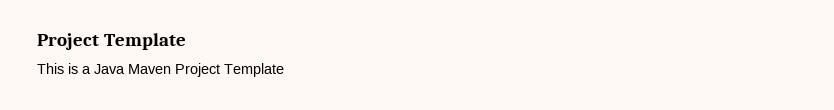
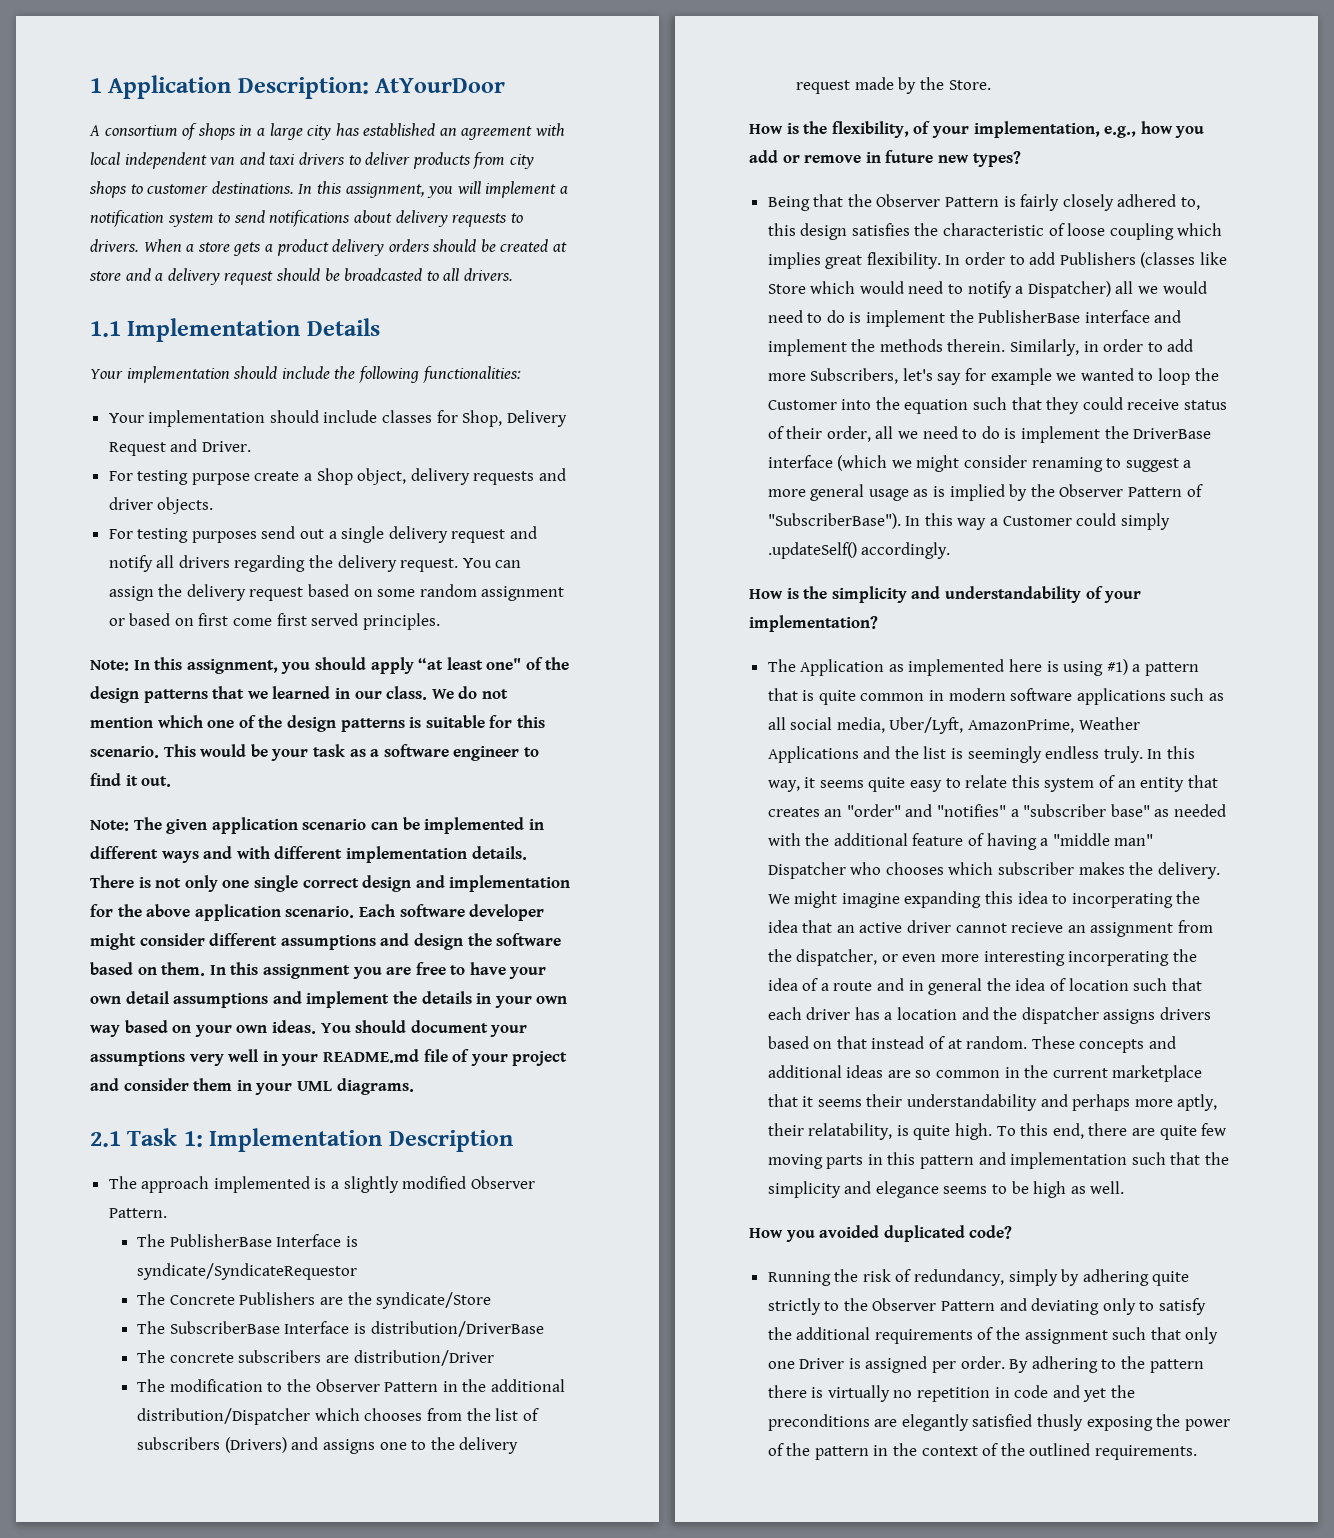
[37,33,186,50] [37,63,284,77] Project Template // This is a Java Maven Project Template -> [90,75,506,99] [89,123,566,140] [90,152,534,169] [89,181,568,198] [90,210,523,227] [90,239,568,256] [89,268,513,285] [90,318,380,342] [90,366,521,383] [108,410,567,427] [108,439,251,456] [108,468,567,485] [108,497,214,514] [108,526,538,543] [108,555,522,572] [108,584,565,601] [108,613,440,630] [90,657,570,674] [90,686,508,703] [90,715,545,732] [90,744,539,761] [90,773,172,787] [90,817,544,834] [90,846,527,863] [90,875,571,892] [90,904,545,921] [90,933,562,950] [90,962,547,979] [90,991,568,1008] [90,1020,528,1037] [90,1049,568,1066] [90,1078,414,1095] [90,1128,513,1152] [108,1176,535,1193] [108,1208,167,1218] [137,1234,358,1247] [137,1263,358,1280] [137,1292,492,1309] [137,1321,544,1337] [137,1350,494,1366] [137,1379,565,1392] [137,1408,539,1425] [137,1437,519,1454] [796,77,991,94] [749,121,1205,138] [749,150,1021,167] [767,194,1201,211] [767,223,1223,240] [767,252,1228,269] [767,281,1207,298] [767,310,1182,327] [767,339,1194,356] [767,368,1219,385] [767,397,1228,414] [767,426,1212,443] [767,455,1192,472] [767,484,1203,501] [767,513,1170,530] [767,542,951,559] [749,586,1142,603] [749,615,878,632] [767,659,1200,676] [767,688,1225,705] [767,717,1140,734] [767,746,1196,763] [767,775,1218,792] [767,804,1227,817] [767,833,1154,850] [767,862,1220,879] [767,891,1201,908] [767,920,1214,937] [767,949,1197,966] [767,978,1202,995] [767,1007,1212,1024] [767,1036,1177,1053] [767,1065,1203,1082] [767,1094,1218,1111] [767,1123,1227,1140] [767,1152,1230,1169] [767,1181,1125,1198] [749,1225,1013,1242] [767,1269,1190,1286] [767,1298,1207,1315] [767,1327,1219,1344] [767,1356,1204,1373] [767,1385,1136,1402] [767,1414,1230,1431] [767,1443,1198,1460] 1 Application Description: AtYourDoor // A consortium of shops in a large city has established an agreement with local independent van and taxi drivers to deliver products from city shops to customer destinations. In this assignment, you will implement a notification system to send notifications about delivery requests to drivers. When a store gets a product delivery orders should be created at store and a delivery request should be broadcasted to all drivers. // 1.1 Implementation Details // Your implementation should include the following functionalities: // Your implementation should include classes for Shop, Delivery Request and Driver. // For testing purpose create a Shop object, delivery requests and driver objects. // For testing purposes send out a single delivery request and notify all drivers regarding the delivery request. You can assign the delivery request based on some random assignment or based on first come first served principles. // Note: In this assignment, you should apply “at least one" of the design patterns that we learned in our class. We do not mention which one of the design patterns is suitable for this scenario. This would be your task as a software engineer to find it out. // Note: The given application scenario can be implemented in different ways and with different implementation details. There is not only one single correct design and implementation for the above application scenario. Each software developer might consider different assumptions and design the software based on them. In this assignment you are free to have your own detail assumptions and implement the details in your own way based on your own ideas. You should document your assumptions very well in your README.md file of your project and consider them in your UML diagrams. // 2.1 Task 1: Implementation Description // The approach implemented is a slightly modified Observer Pattern. // The PublisherBase Interface is syndicate/SyndicateRequestor // The Concrete Publishers are the syndicate/Store // The SubscriberBase Interface is distribution/DriverBase // The concrete subscribers are distribution/Driver // The modification to the Observer Pattern in the additional distribution/Dispatcher which chooses from the list of subscribers (Drivers) and assigns one to the delivery request made by the Store. // How is the flexibility, of your implementation, e.g., how you add or remove in future new types? // Being that the Observer Pattern is fairly closely adhered to, this design satisfies the characteristic of loose coupling which implies great flexibility. In order to add Publishers (classes like Store which would need to notify a Dispatcher) all we would need to do is implement the PublisherBase interface and implement the methods therein. Similarly, in order to add more Subscribers, let's say for example we wanted to loop the Customer into the equation such that they could receive status of their order, all we need to do is implement the DriverBase interface (which we might consider renaming to suggest a more general usage as is implied by the Observer Pattern of "SubscriberBase"). In this way a Customer could simply .updateSelf() accordingly. // How is the simplicity and understandability of your implementation? // The Application as implemented here is using #1) a pattern that is quite common in modern software applications such as all social media, Uber/Lyft, AmazonPrime, Weather Applications and the list is seemingly endless truly. In this way, it seems quite easy to relate this system of an entity that creates an "order" and "notifies" a "subscriber base" as needed with the additional feature of having a "middle man" Dispatcher who chooses which subscriber makes the delivery. We might imagine expanding this idea to incorperating the idea that an active driver cannot recieve an assignment from the dispatcher, or even more interesting incorperating the idea of a route and in general the idea of location such that each driver has a location and the dispatcher assigns drivers based on that instead of at random. These concepts and additional ideas are so common in the current marketplace that it seems their understandability and perhaps more aptly, their relatability, is quite high. To this end, there are quite few moving parts in this pattern and implementation such that the simplicity and elegance seems to be high as well. // How you avoided duplicated code? // Running the risk of redundancy, simply by adhering quite strictly to the Observer Pattern and deviating only to satisfy the additional requirements of the assignment such that only one Driver is assigned per order. By adhering to the pattern there is virtually no repetition in code and yet the preconditions are elegantly satisfied thusly exposing the power of the pattern in the context of the outlined requirements.

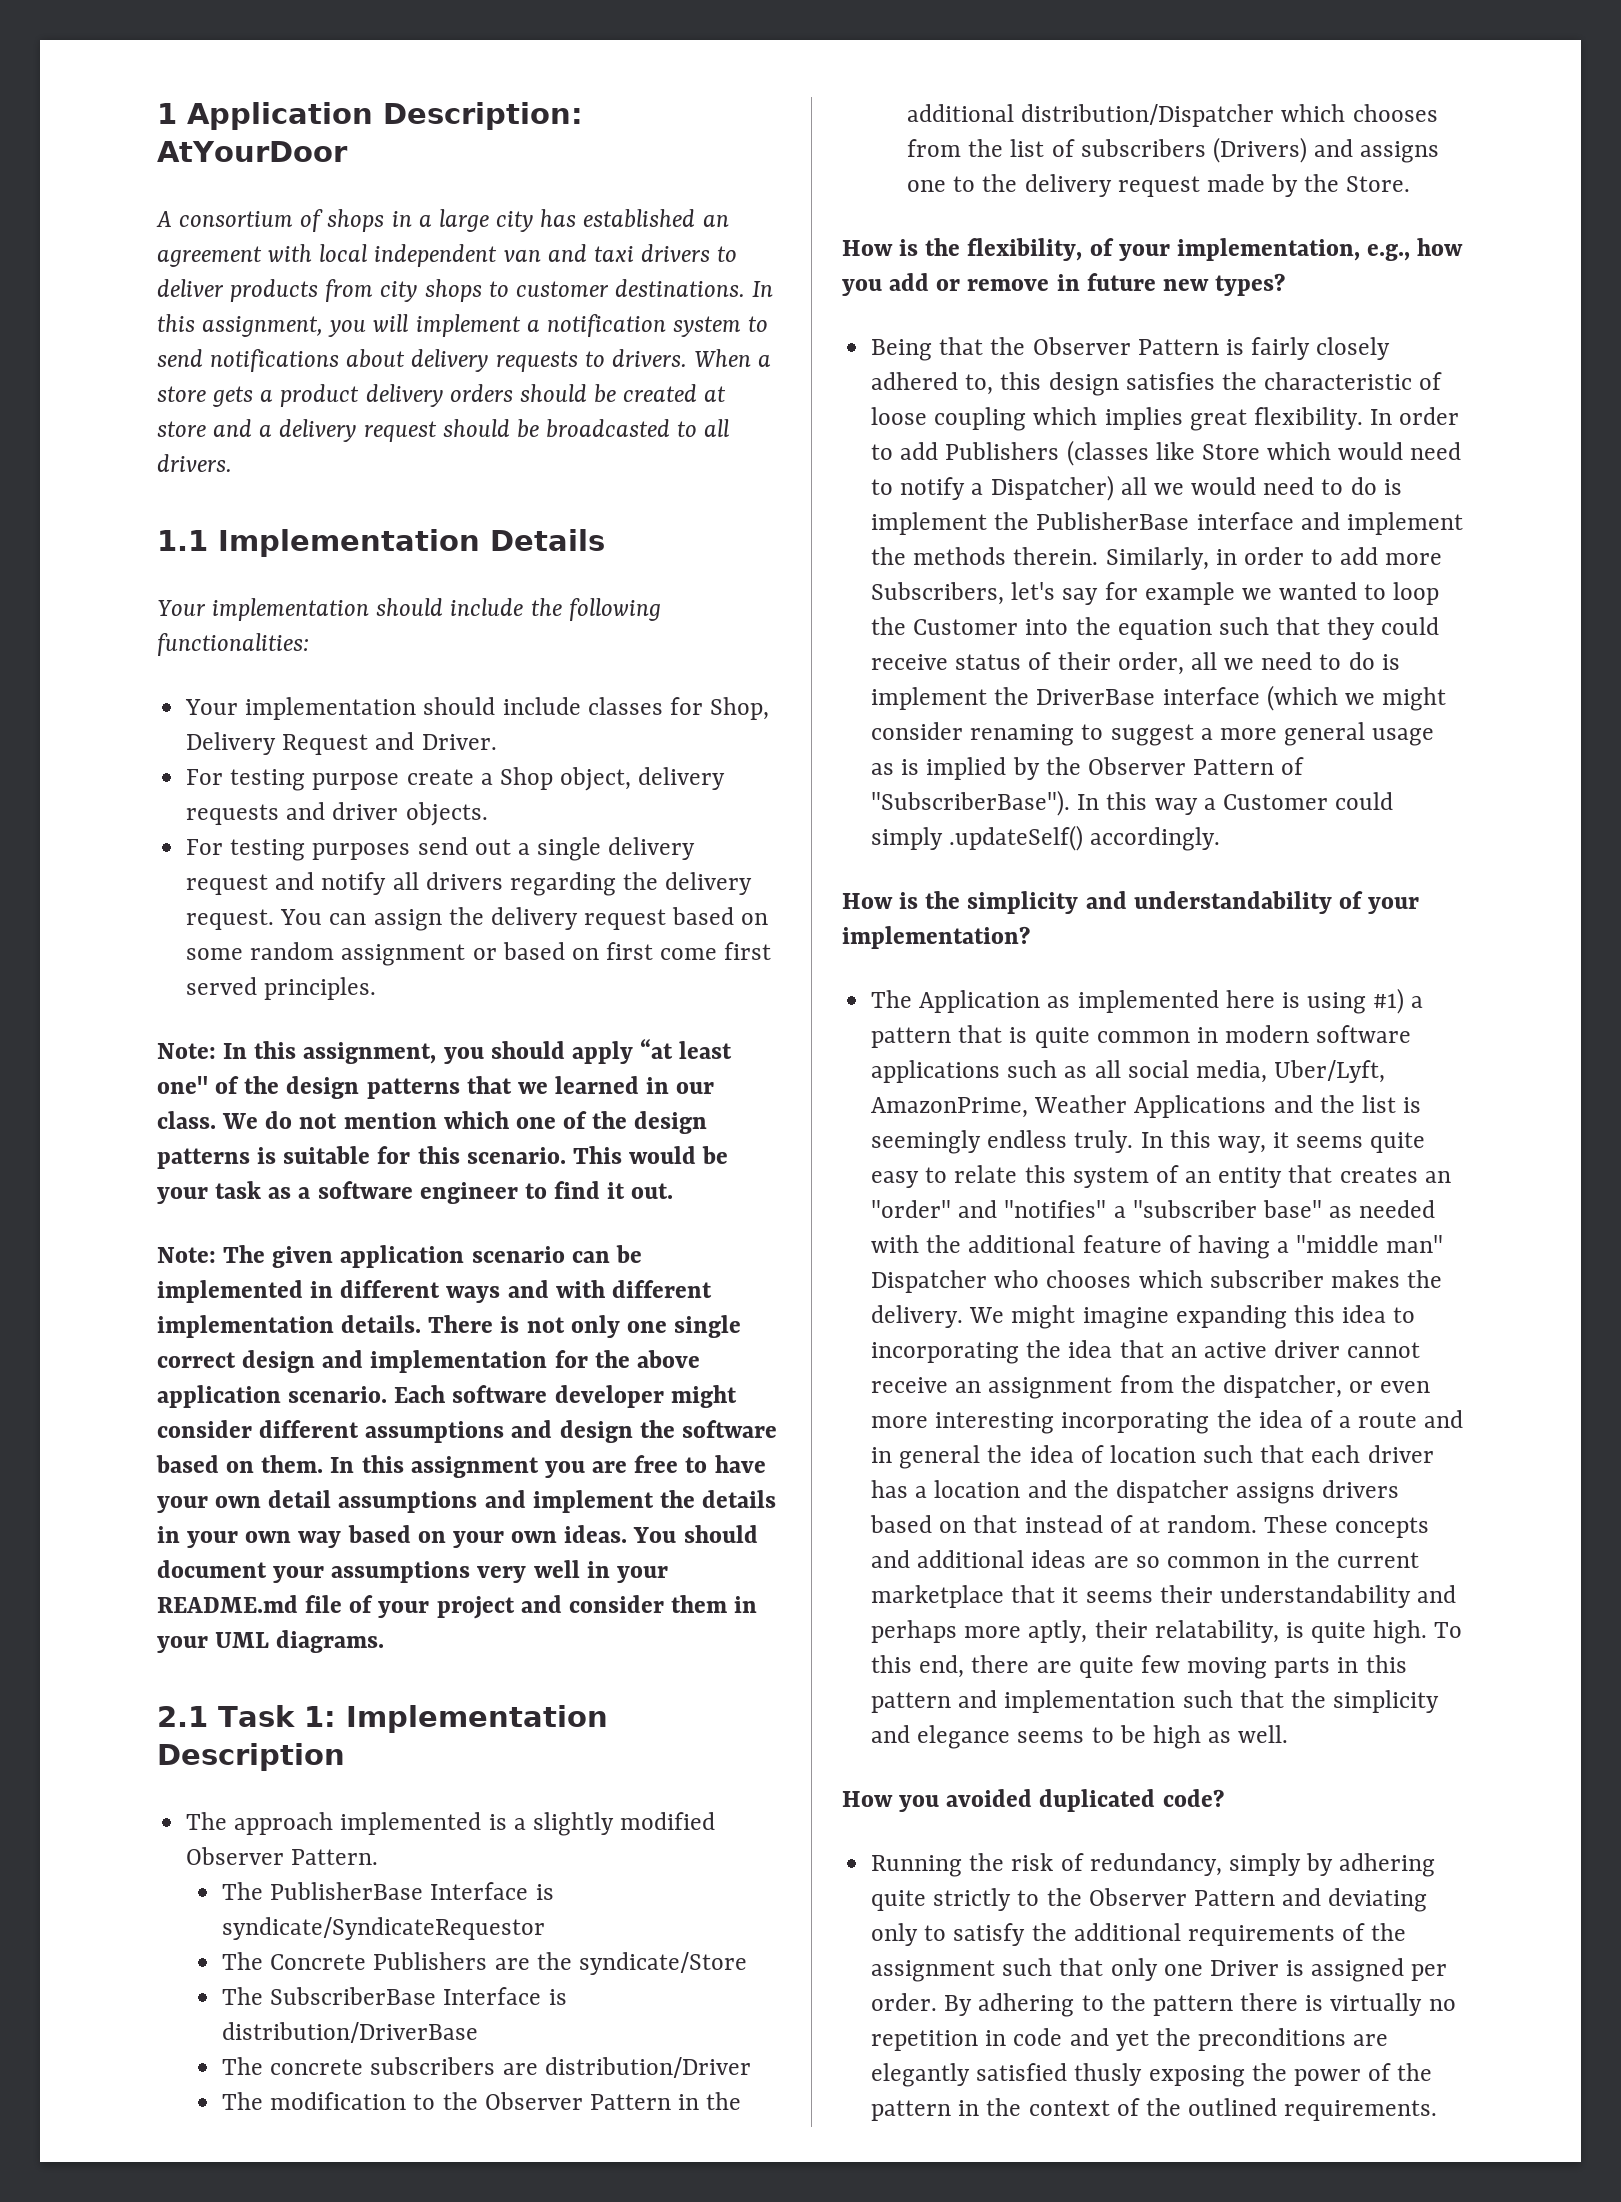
[1071,893,1173,908] incorperating -> [871,1342,1020,1364] incorporating
[1011,922,1064,933] recieve -> [871,1377,949,1393] receive
[1068,951,1170,966] incorperating -> [1061,1412,1210,1434] incorporating

